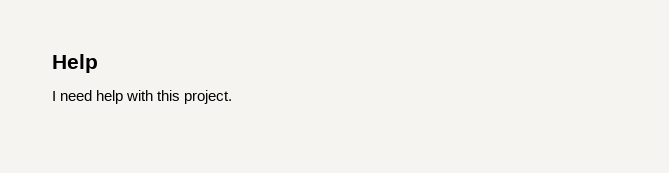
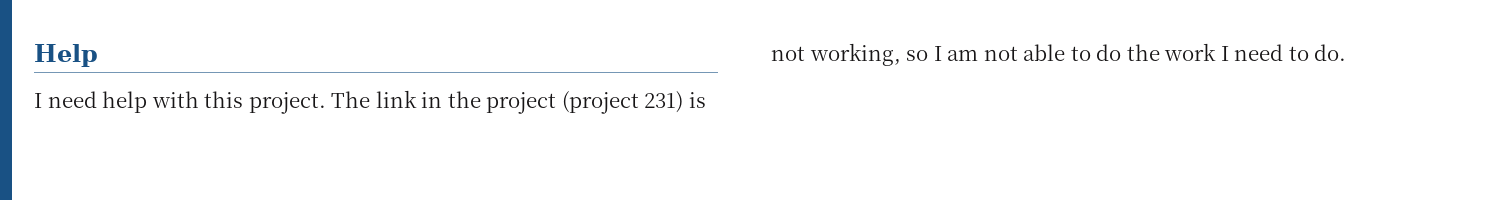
(233, 97) none -> [331,90,706,114] [771,43,1347,66] The link in the project (project 231) is not working, so I am not able to do the work I need to do.

